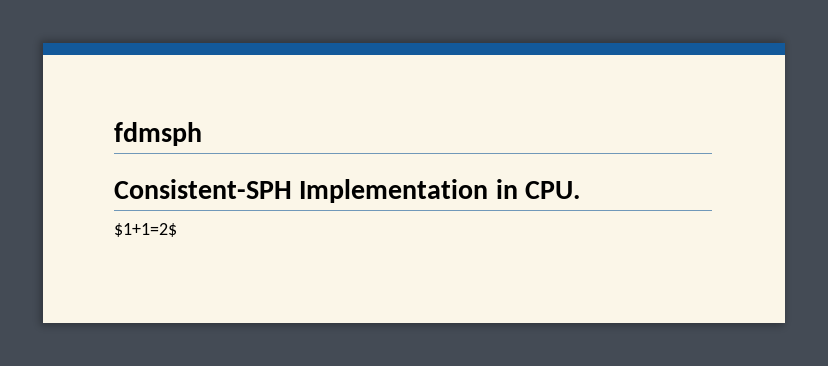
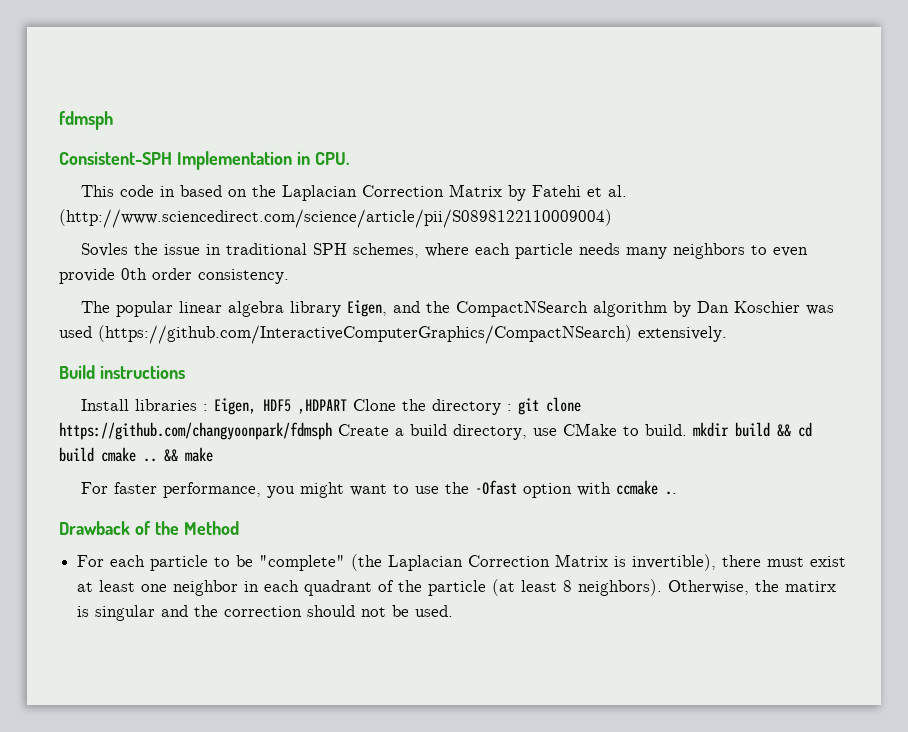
[114,223,177,237] $1+1=2$ -> [80,184,627,201] [59,209,612,228] [80,243,808,259] [59,268,289,284] [80,300,834,317] [59,325,727,344] [59,365,185,379] [80,397,581,415] [59,422,812,440] [59,447,213,462] [80,480,677,498] [59,521,239,535] [77,554,847,571] [77,579,837,596] [77,605,454,621] This code in based on the Laplacian Correction Matrix by Fatehi et al. (http://www.sciencedirect.com/science/article/pii/S0898122110009004) // Sovles the issue in traditional SPH schemes, where each particle needs many neighbors to even provide 0th order consistency. // The popular linear algebra library Eigen, and the CompactNSearch algorithm by Dan Koschier was used (https://github.com/InteractiveComputerGraphics/CompactNSearch) extensively. // Build instructions // Install libraries : Eigen, HDF5 ,HDPART Clone the directory : git clone https://github.com/changyoonpark/fdmsph Create a build directory, use CMake to build. mkdir build && cd build cmake .. && make // For faster performance, you might want to use the -Ofast option with ccmake .. // Drawback of the Method // For each particle to be "complete" (the Laplacian Correction Matrix is invertible), there must exist at least one neighbor in each quadrant of the particle (at least 8 neighbors). Otherwise, the matirx is singular and the correction should not be used.

